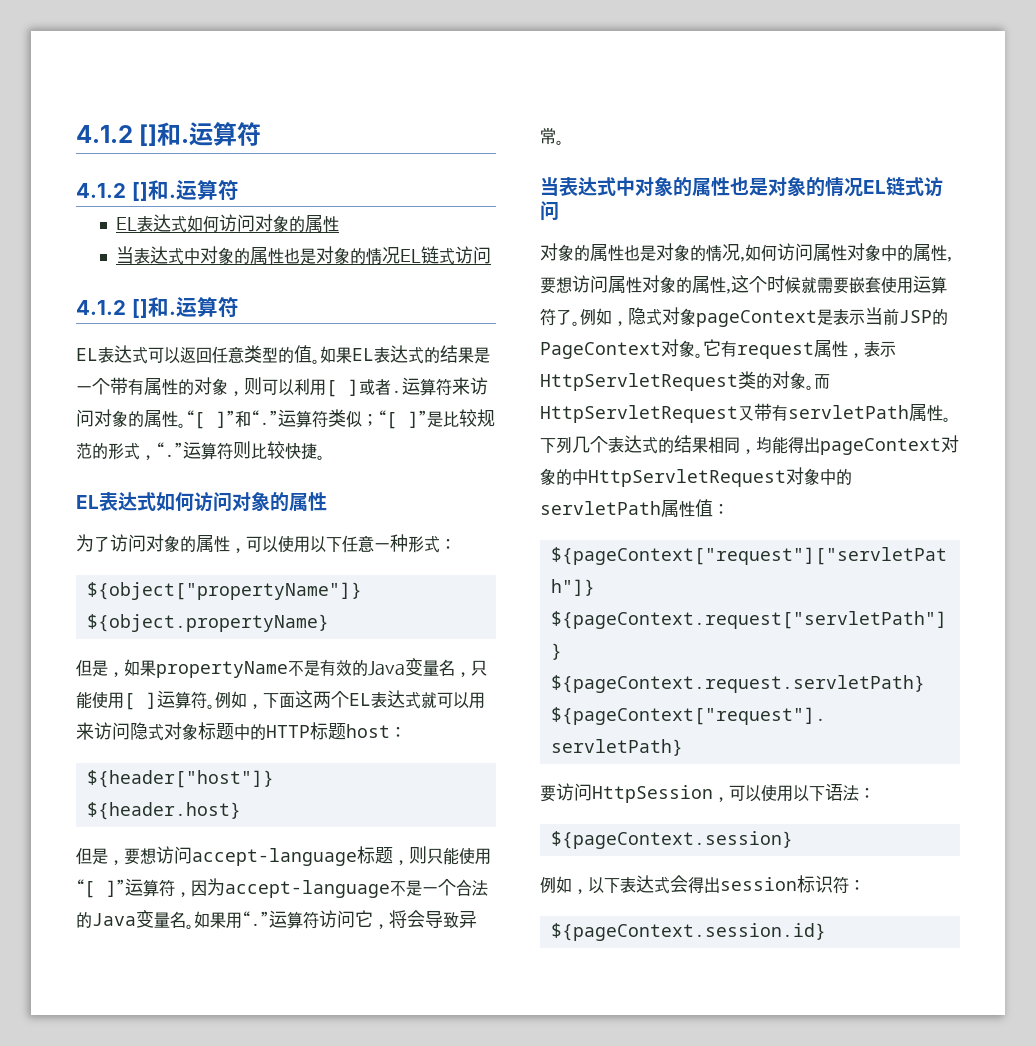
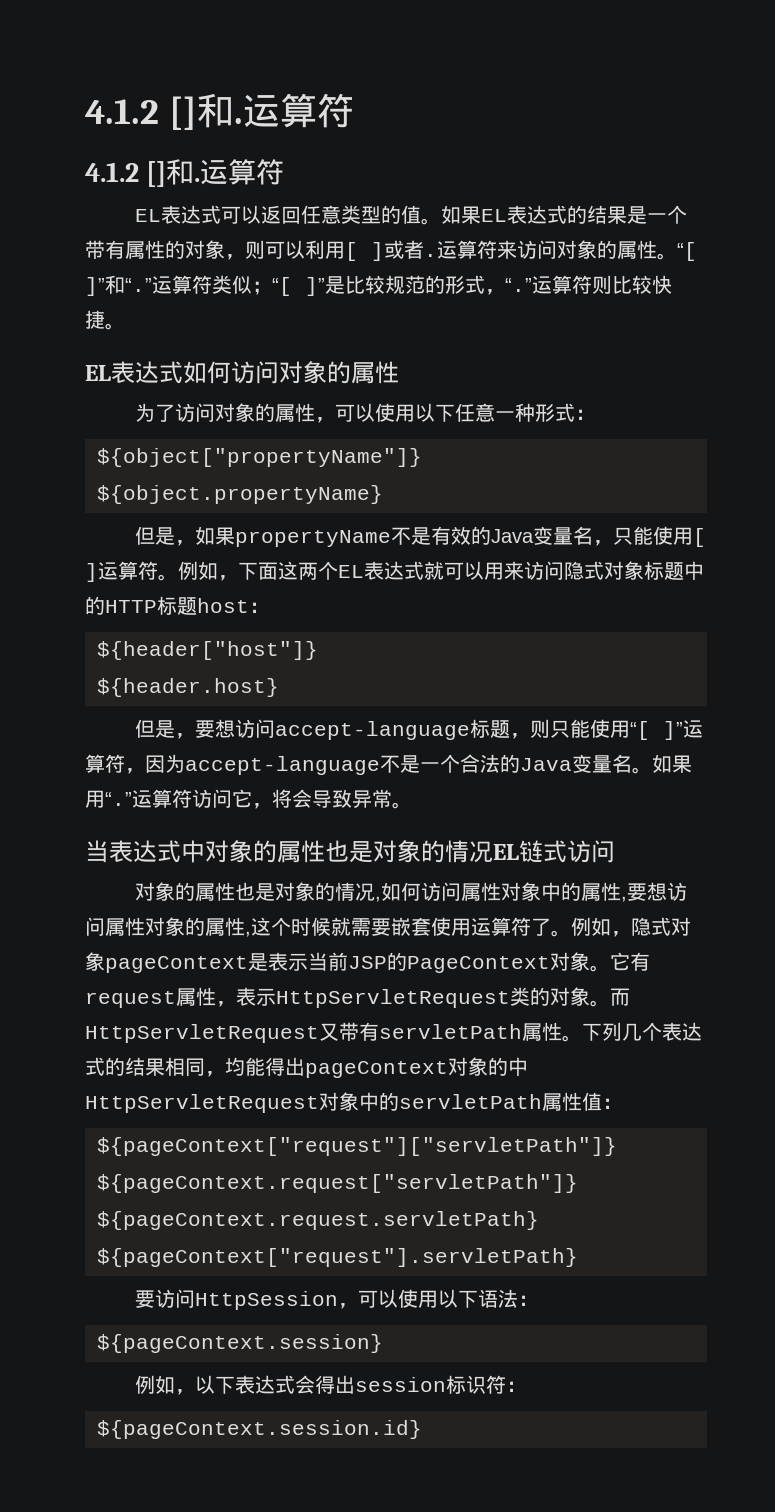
[116,214,340,233] [116,246,492,265] [76,297,239,318] // EL表达式如何访问对象的属性 // 当表达式中对象的属性也是对象的情况EL链式访问 // 4.1.2 []和.运算符 -> (285, 172) none

